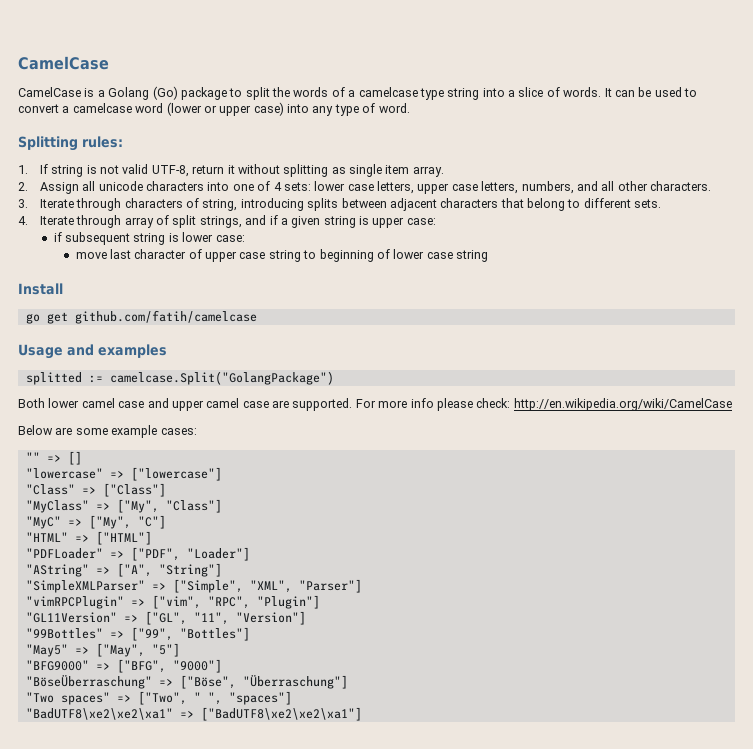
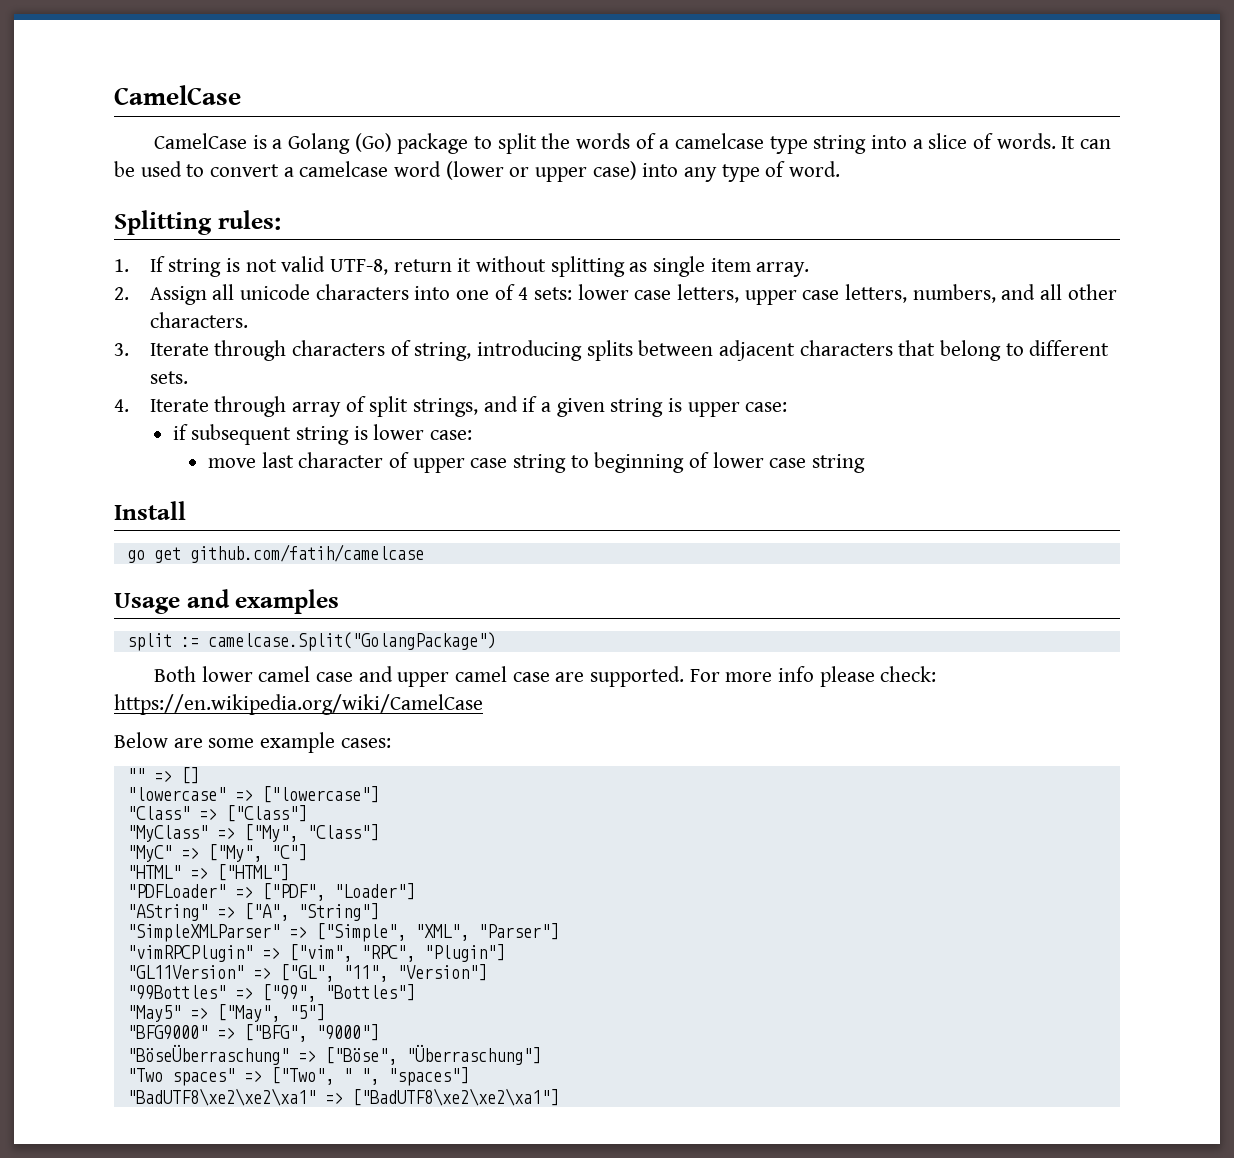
[25,372,82,385] splitted -> [126,633,172,651] split
[513,398,732,411] http://en.wikipedia.org/wiki/CamelCase -> [114,694,483,715] https://en.wikipedia.org/wiki/CamelCase

